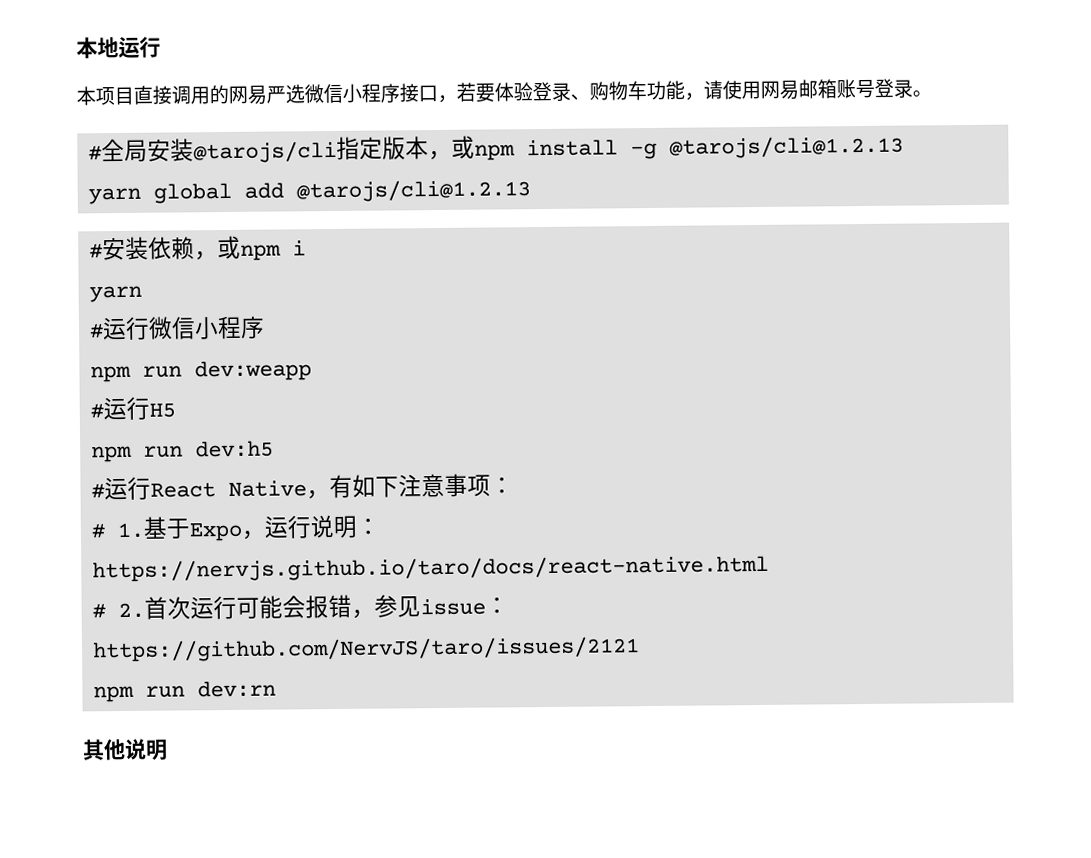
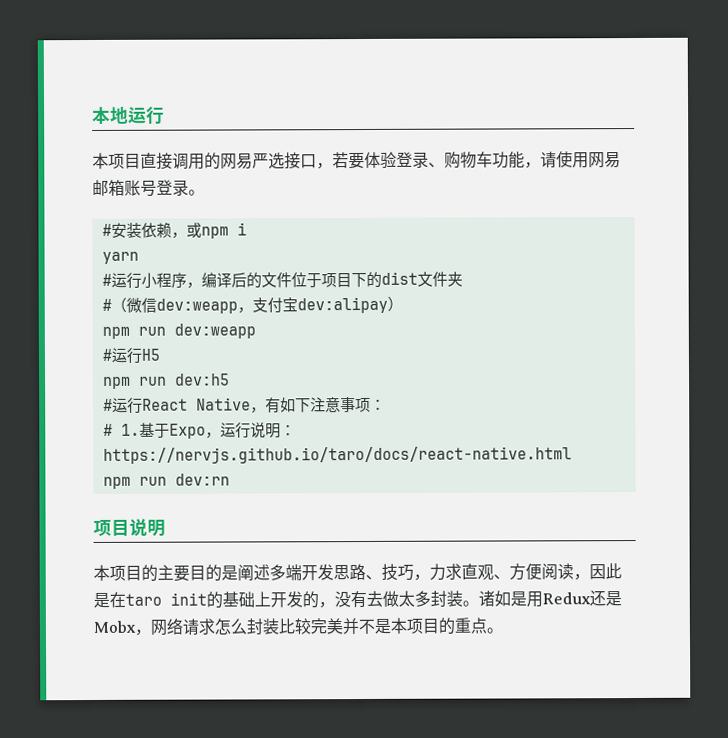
[304,83,400,104] 微信小程序 -> (285, 161) none
[88,135,905,164] [88,179,532,205] // #全局安装@tarojs/cli指定版本，或npm install -g @tarojs/cli@1.2.13 // yarn global add @tarojs/cli@1.2.13 -> (205, 192) none
[148,315,266,340] 微信小程序 -> [140,271,463,289] [101,296,403,314] 小程序，编译后的文件位于项目下的dist文件夹 // #（微信dev:weapp，支付宝dev:alipay）
[92,594,510,620] [92,636,641,663] // # 2.首次运行可能会报错，参见issue：https://github.com/NervJS/taro/issues/2121 -> (572, 455) none
[82,738,168,761] 其他说明 -> [93,518,166,537] [93,563,622,582] [93,590,622,609] [93,617,503,636] 项目说明 // 本项目的主要目的是阐述多端开发思路、技巧，力求直观、方便阅读，因此是在taro init的基础上开发的，没有去做太多封装。诸如是用Redux还是Mobx，网络请求怎么封装比较完美并不是本项目的重点。

